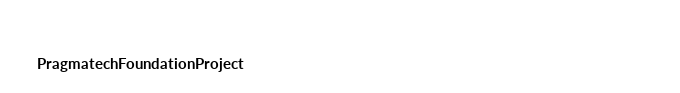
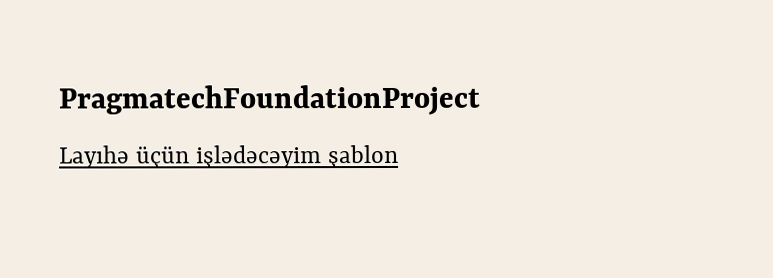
(244, 65) none -> [59,144,400,169] // Layıhə üçün işlədəcəyim şablon

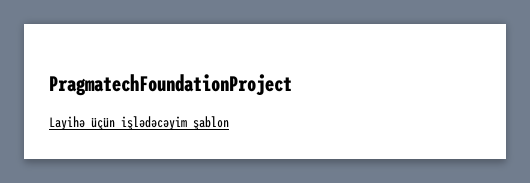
[59,145,130,169] Layıhə -> [49,116,85,130] Layihə

